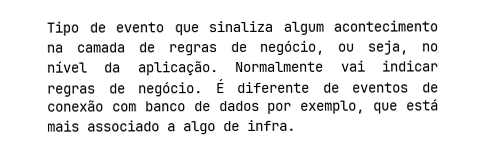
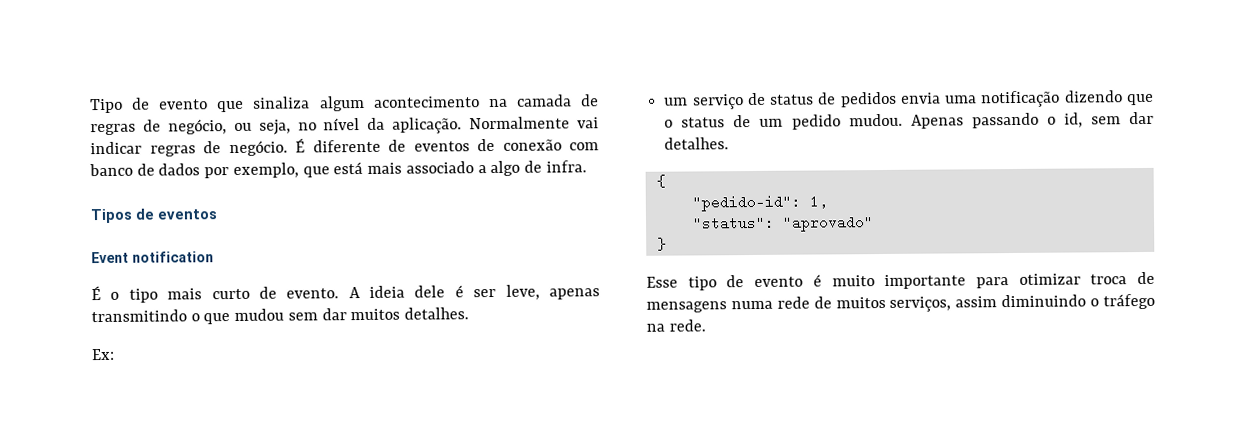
(296, 125) none -> [90,208,218,224] [91,251,214,264] [91,284,600,303] [91,307,470,325] [91,348,115,361] [664,90,1154,110] [664,111,1154,130] [664,137,730,150] [655,174,666,188] [691,194,828,212] [691,215,874,232] [656,237,667,251] [646,271,1155,291] [646,293,1155,313] [646,319,706,332] // Tipos de eventos // Event notification // É o tipo mais curto de evento. A ideia dele é ser leve, apenas transmitindo o que mudou sem dar muitos detalhes. // Ex: // um serviço de status de pedidos envia uma notificação dizendo que o status de um pedido mudou. Apenas passando o id, sem dar detalhes. // { // "pedido-id": 1, // "status": "aprovado" // } // Esse tipo de evento é muito importante para otimizar troca de mensagens numa rede de muitos serviços, assim diminuindo o tráfego na rede.

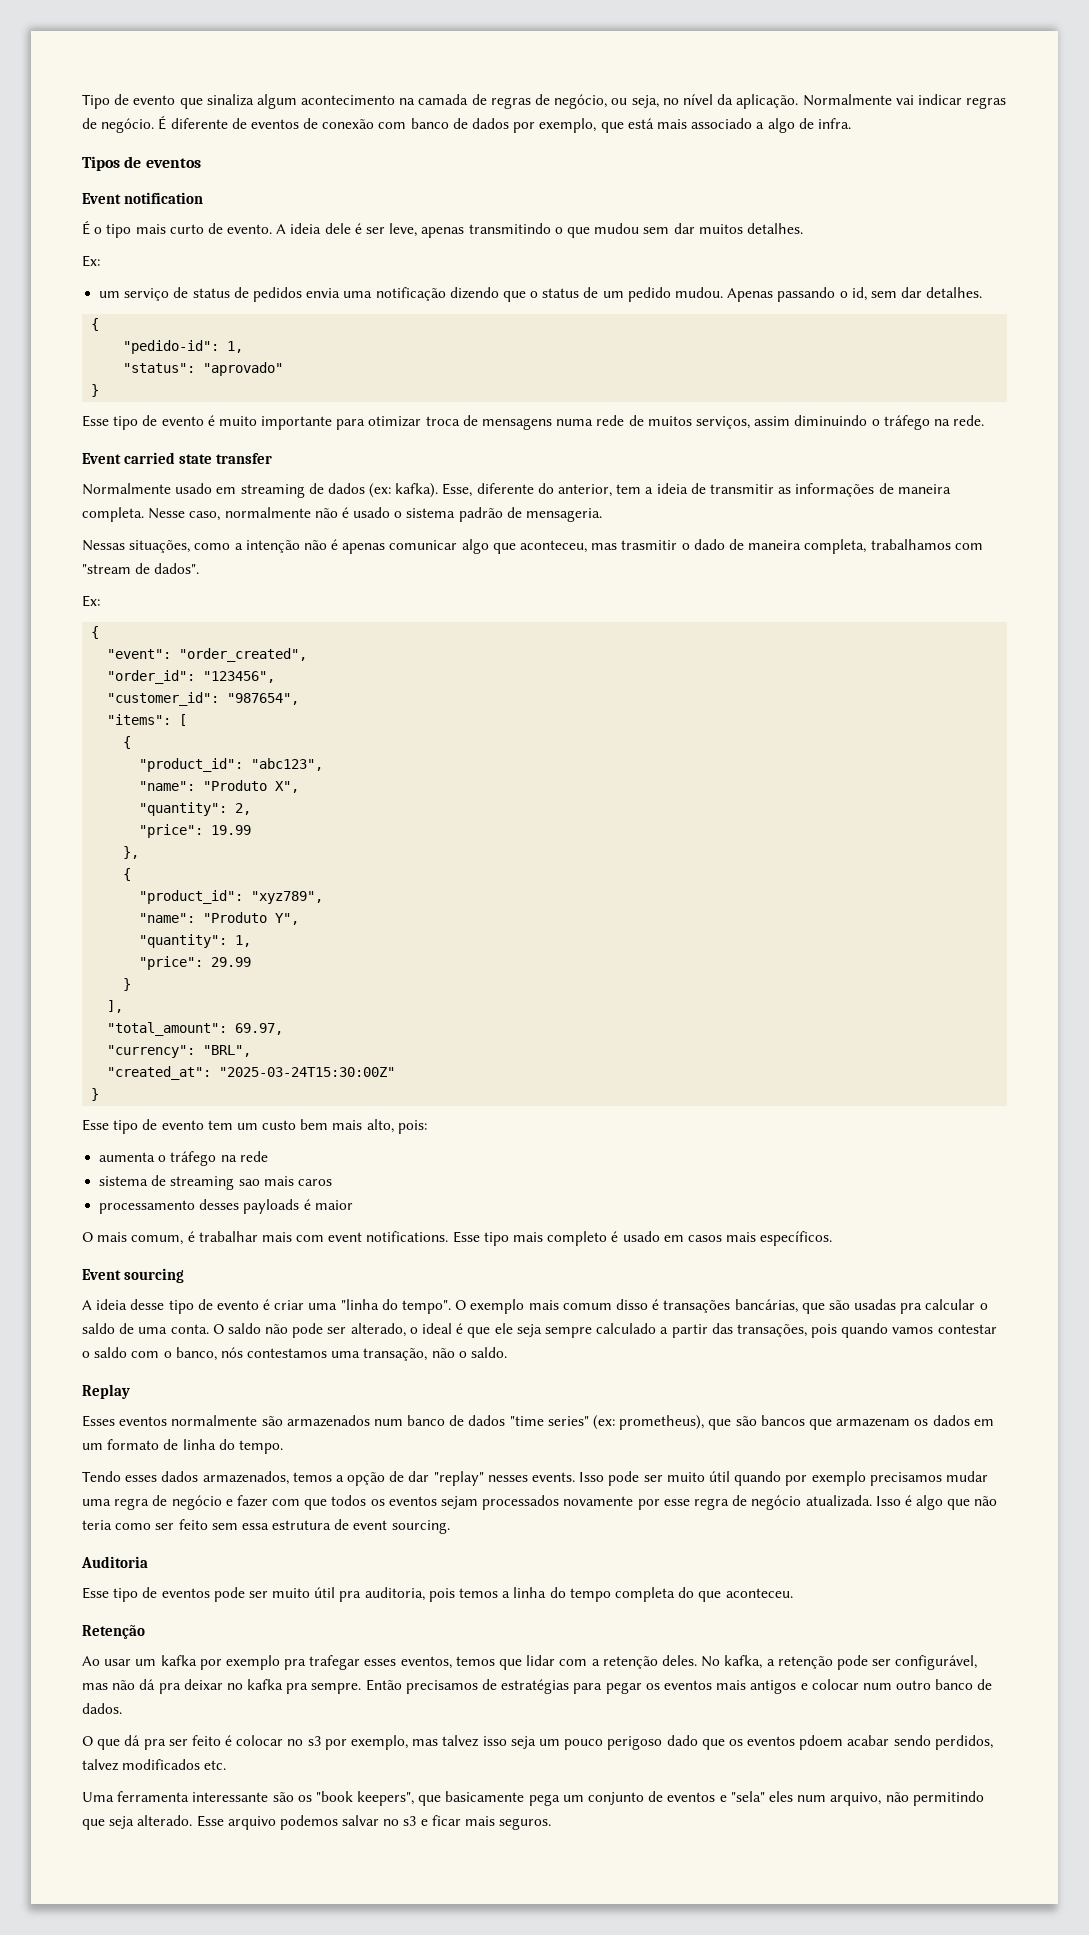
(706, 325) none -> [82,452,273,464] [82,483,951,498] [82,507,603,522] [82,539,983,554] [82,563,200,574] [82,595,100,607] [91,626,100,639] [107,648,308,662] [107,670,276,684] [107,692,300,706] [107,714,188,726] [123,736,132,749] [139,758,324,772] [139,780,300,793] [139,802,252,816] [139,824,252,838] [123,846,140,859] [123,868,132,881] [139,890,324,904] [139,912,300,925] [139,934,252,948] [139,956,252,970] [123,978,132,991] [107,1000,124,1013] [107,1022,284,1036] [107,1045,252,1058] [107,1066,396,1080] [91,1088,100,1101] [82,1119,427,1134] [99,1151,268,1166] [99,1175,332,1190] [99,1199,353,1214] [82,1231,833,1246] [82,1268,185,1283] [82,1299,988,1314] [82,1323,997,1338] [82,1347,508,1361] [82,1384,130,1399] [82,1415,994,1430] [82,1439,283,1454] [82,1471,988,1486] [82,1495,998,1510] [82,1519,450,1534] [81,1556,148,1568] [82,1587,793,1602] [82,1625,145,1639] [82,1655,978,1670] [82,1679,993,1694] [82,1703,122,1714] [82,1735,993,1750] [82,1759,227,1771] [82,1791,984,1806] [82,1815,552,1830] // Event carried state transfer // Normalmente usado em streaming de dados (ex: kafka). Esse, diferente do anterior, tem a ideia de transmitir as informações de maneira completa. Nesse caso, normalmente não é usado o sistema padrão de mensageria. // Nessas situações, como a intenção não é apenas comunicar algo que aconteceu, mas trasmitir o dado de maneira completa, trabalhamos com "stream de dados". // Ex: // { // "event": "order_created", // "order_id": "123456", // "customer_id": "987654", // "items": [ // { // "product_id": "abc123", // "name": "Produto X", // "quantity": 2, // "price": 19.99 // }, // { // "product_id": "xyz789", // "name": "Produto Y", // "quantity": 1, // "price": 29.99 // } // ], // "total_amount": 69.97, // "currency": "BRL", // "created_at": "2025-03-24T15:30:00Z" // } // Esse tipo de evento tem um custo bem mais alto, pois: // aumenta o tráfego na rede // sistema de streaming sao mais caros // processamento desses payloads é maior // O mais comum, é trabalhar mais com event notifications. Esse tipo mais completo é usado em casos mais específicos. // Event sourcing // A ideia desse tipo de evento é criar uma "linha do tempo". O exemplo mais comum disso é transações bancárias, que são usadas pra calcular o saldo de uma conta. O saldo não pode ser alterado, o ideal é que ele seja sempre calculado a partir das transações, pois quando vamos contestar o saldo com o banco, nós contestamos uma transação, não o saldo. // Replay // Esses eventos normalmente são armazenados num banco de dados "time series" (ex: prometheus), que são bancos que armazenam os dados em um formato de linha do tempo. // Tendo esses dados armazenados, temos a opção de dar "replay" nesses events. Isso pode ser muito útil quando por exemplo precisamos mudar uma regra de negócio e fazer com que todos os eventos sejam processados novamente por esse regra de negócio atualizada. Isso é algo que não teria como ser feito sem essa estrutura de event sourcing. // Auditoria // Esse tipo de eventos pode ser muito útil pra auditoria, pois temos a linha do tempo completa do que aconteceu. // Retenção // Ao usar um kafka por exemplo pra trafegar esses eventos, temos que lidar com a retenção deles. No kafka, a retenção pode ser configurável, mas não dá pra deixar no kafka pra sempre. Então precisamos de estratégias para pegar os eventos mais antigos e colocar num outro banco de dados. // O que dá pra ser feito é colocar no s3 por exemplo, mas talvez isso seja um pouco perigoso dado que os eventos pdoem acabar sendo perdidos, talvez modificados etc. // Uma ferramenta interessante são os "book keepers", que basicamente pega um conjunto de eventos e "sela" eles num arquivo, não permitindo que seja alterado. Esse arquivo podemos salvar no s3 e ficar mais seguros.

